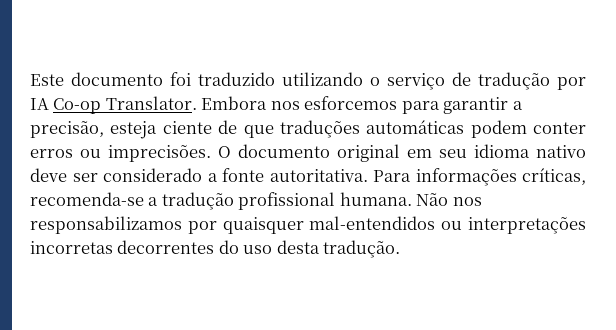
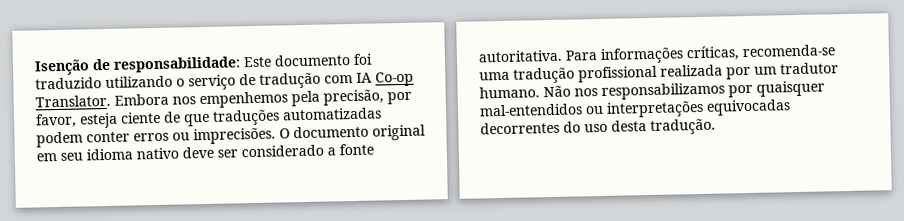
(30, 80) none -> [34,56,241,76] Isenção de responsabilidade:
[557,77,586,90] por -> [324,75,353,84] com
[304,96,523,114] [30,120,104,138] esforcemos para garantir a precisão, -> [199,89,412,109] [35,113,77,129] empenhemos pela precisão, por favor,
[366,120,465,134] automáticas -> [282,107,382,121] automatizadas
[148,197,159,206] a -> [479,71,510,81] uma
[339,192,412,206] humana. -> [660,62,839,80] [479,86,540,99] realizada por um tradutor humano.
[30,241,113,254] incorretas -> [706,99,791,116] equivocadas

